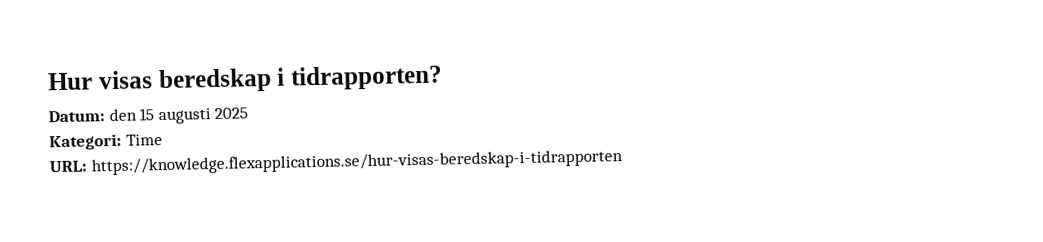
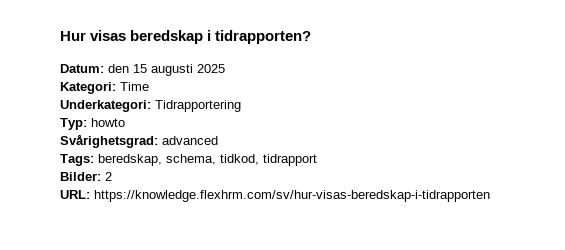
(163, 140) none -> [60,100,241,112] [60,118,125,130] [60,134,218,148] [60,154,317,166] [60,172,112,181] // Underkategori: Tidrapportering // Typ: howto // Svårighetsgrad: advanced // Tags: beredskap, schema, tidkod, tidrapport // Bilder: 2
[90,149,623,176] https://knowledge.flexapplications.se/hur-visas-beredskap-i-tidrapporten -> [94,190,490,202] https://knowledge.flexhrm.com/sv/hur-visas-beredskap-i-tidrapporten

